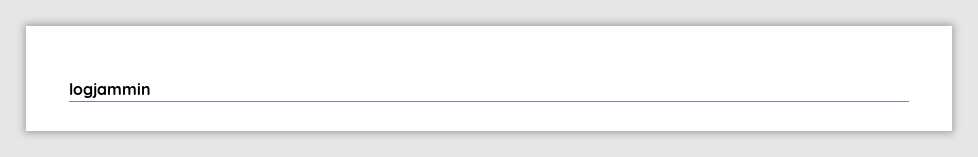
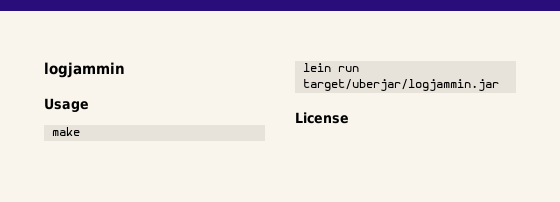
(151, 90) none -> [44,98,89,113] [51,127,80,136] [302,63,359,72] [302,79,499,91] [295,112,349,124] // Usage // make // lein run target/uberjar/logjammin.jar // License

